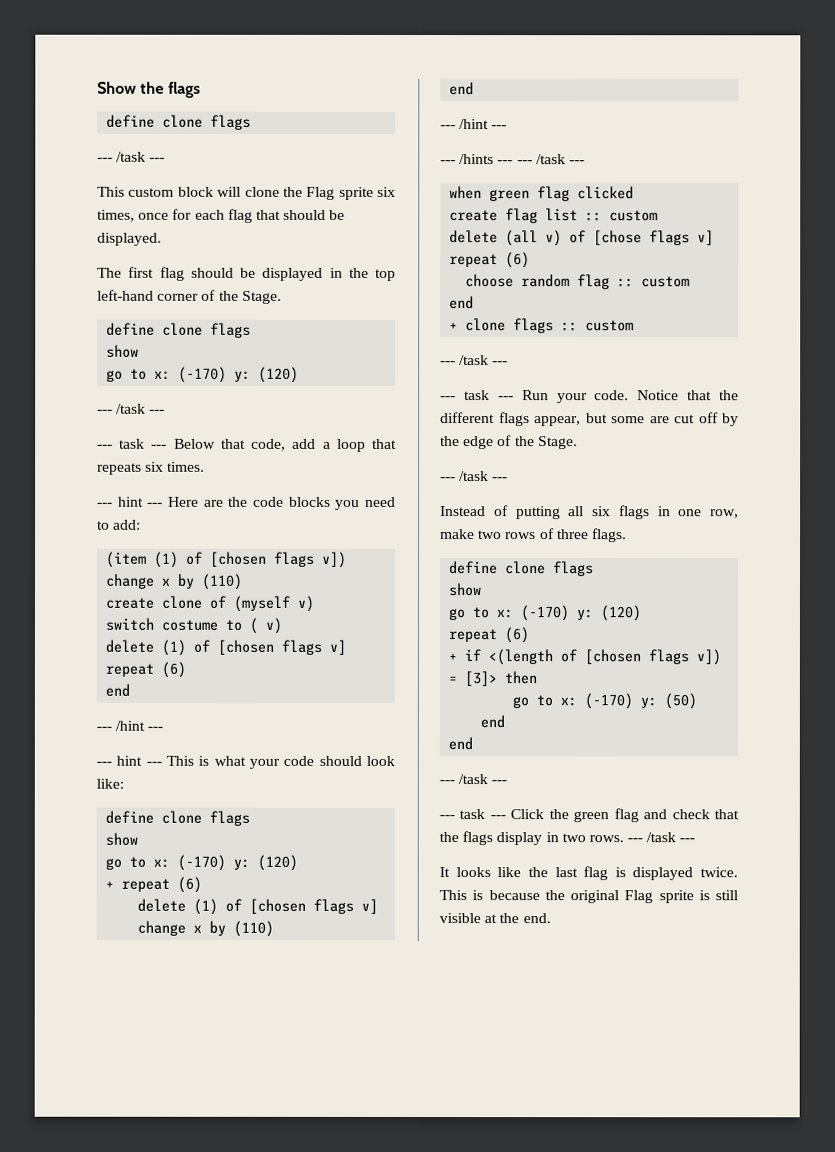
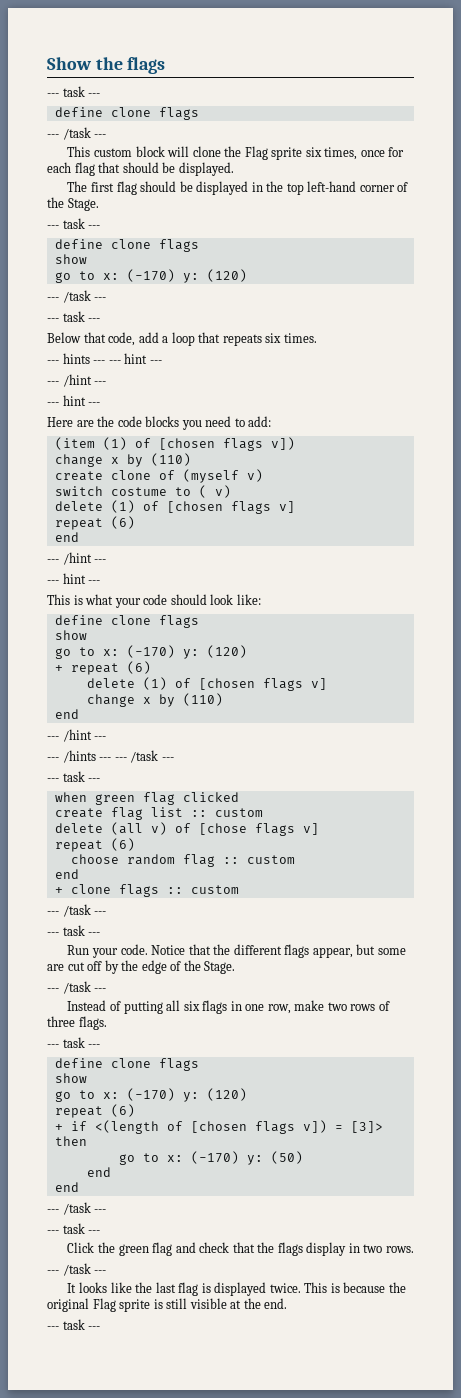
(201, 89) none -> [47,86,101,97] // --- task ---
(282, 297) none -> [47,218,101,229] // --- task ---
(168, 446) none -> (101, 320) //
[117,496,164,507] hint --- -> [62,353,162,364] [47,374,107,387] [47,395,101,406] hints --- --- hint --- // --- /hint --- // --- hint --- //
(162, 763) none -> (101, 582) //
(585, 162) none -> [47,771,101,782] // --- task ---
(514, 398) none -> (101, 934) //
(627, 535) none -> [47,1037,101,1048] // --- task ---
(506, 817) none -> (101, 1232) //
(624, 839) none -> (414, 1249) //
(551, 918) none -> [47,1319,101,1330] // --- task ---

